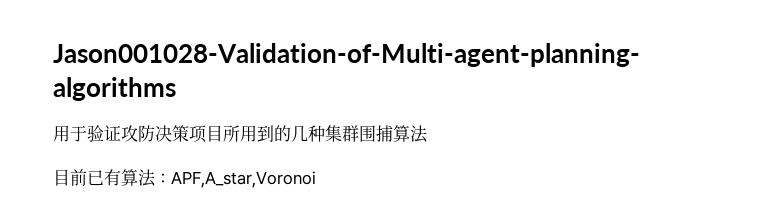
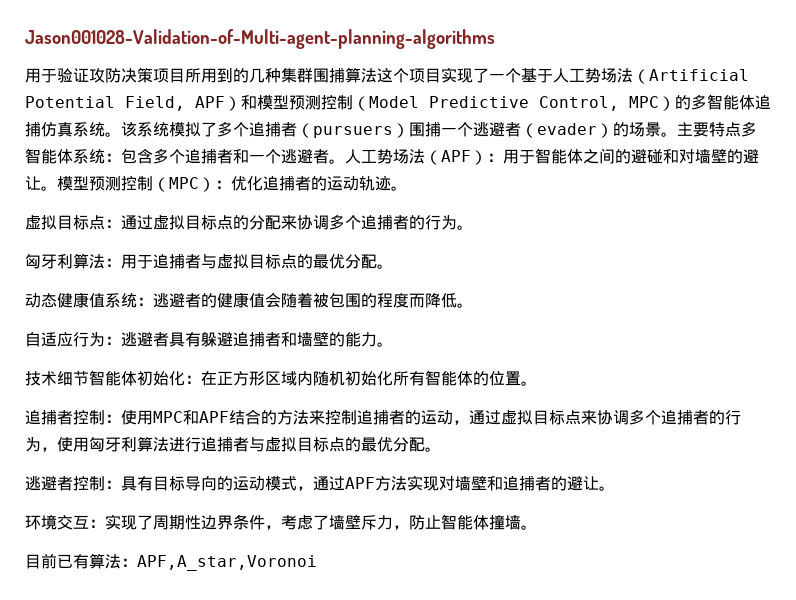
(428, 134) none -> [377,67,749,84] [25,94,771,111] [25,121,757,138] [25,148,759,165] [25,175,407,192] [25,214,473,230] [25,253,393,269] [25,292,473,308] [25,331,393,347] [25,370,537,386] [25,409,741,425] [25,436,441,452] [25,475,615,491] [25,514,537,530] 这个项目实现了一个基于人工势场法（Artificial Potential Field, APF）和模型预测控制（Model Predictive Control, MPC）的多智能体追捕仿真系统。该系统模拟了多个追捕者（pursuers）围捕一个逃避者（evader）的场景。主要特点多智能体系统：包含多个追捕者和一个逃避者。人工势场法（APF）：用于智能体之间的避碰和对墙壁的避让。模型预测控制（MPC）：优化追捕者的运动轨迹。 // 虚拟目标点：通过虚拟目标点的分配来协调多个追捕者的行为。 // 匈牙利算法：用于追捕者与虚拟目标点的最优分配。 // 动态健康值系统：逃避者的健康值会随着被包围的程度而降低。 // 自适应行为：逃避者具有躲避追捕者和墙壁的能力。 // 技术细节智能体初始化：在正方形区域内随机初始化所有智能体的位置。 // 追捕者控制：使用MPC和APF结合的方法来控制追捕者的运动，通过虚拟目标点来协调多个追捕者的行为，使用匈牙利算法进行追捕者与虚拟目标点的最优分配。 // 逃避者控制：具有目标导向的运动模式，通过APF方法实现对墙壁和追捕者的避让。 // 环境交互：实现了周期性边界条件，考虑了墙壁斥力，防止智能体撞墙。

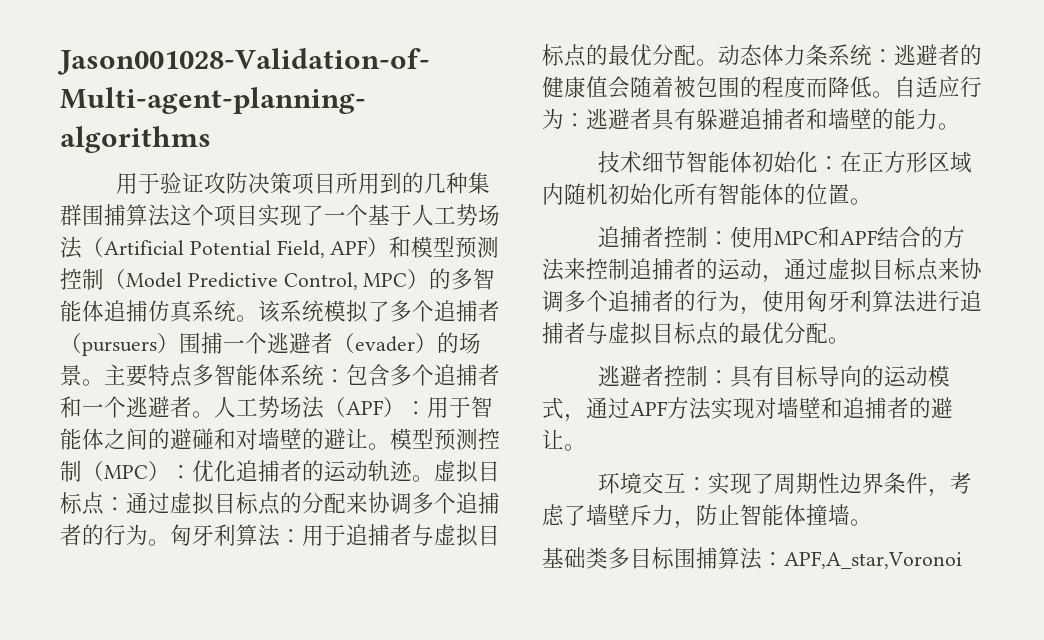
(407, 188) // -> (434, 478) none
(473, 227) // -> (170, 542) none
[25,292,105,308] // 动态健康值 -> [718,44,828,66] 动态体力条
(473, 305) // -> (894, 94) none
[25,553,89,569] 目前已有 -> [542,547,718,569] 基础类多目标围捕

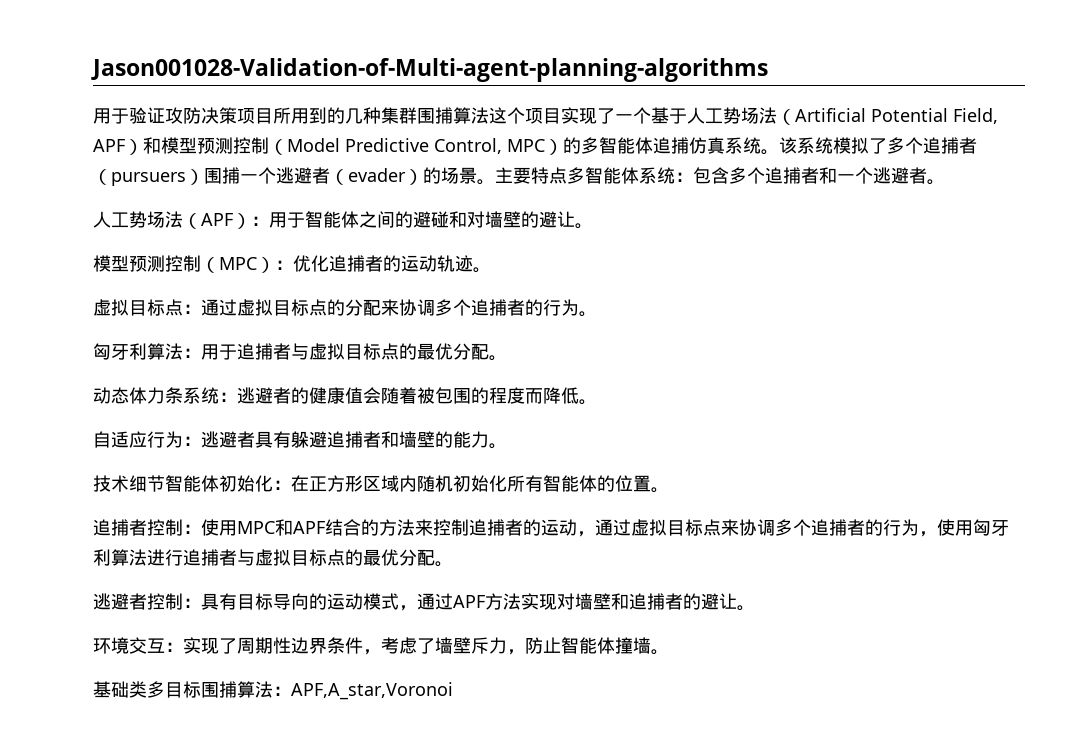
(214, 414) none -> (945, 182) //
(390, 446) none -> (593, 226) //
(434, 478) none -> (491, 270) //
(170, 542) none -> (597, 314) //
(718, 62) none -> (507, 358) //
(894, 94) none -> (597, 402) //

